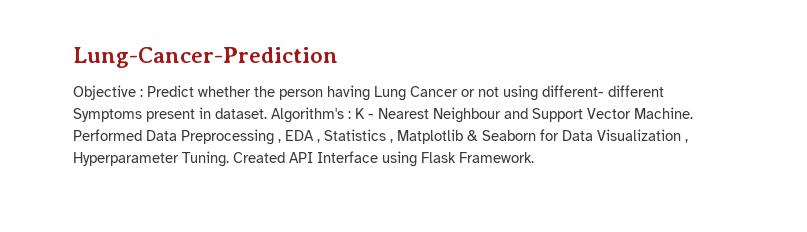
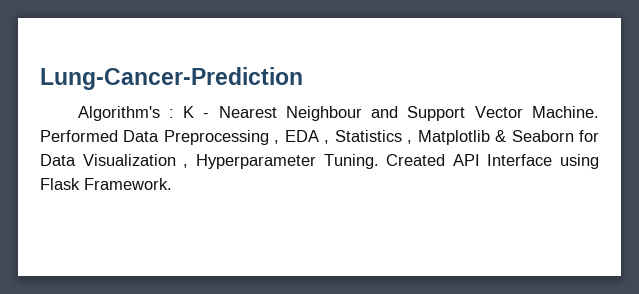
[73,85,664,101] [73,107,267,122] Objective : Predict whether the person having Lung Cancer or not using different- different Symptoms present in dataset. -> (303, 78) none

